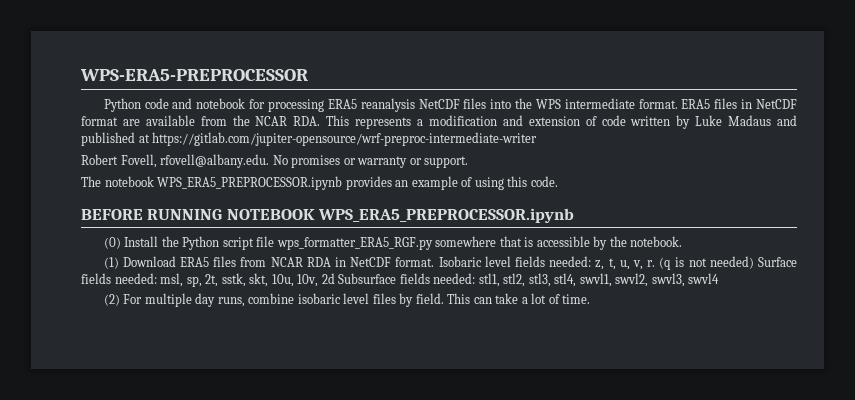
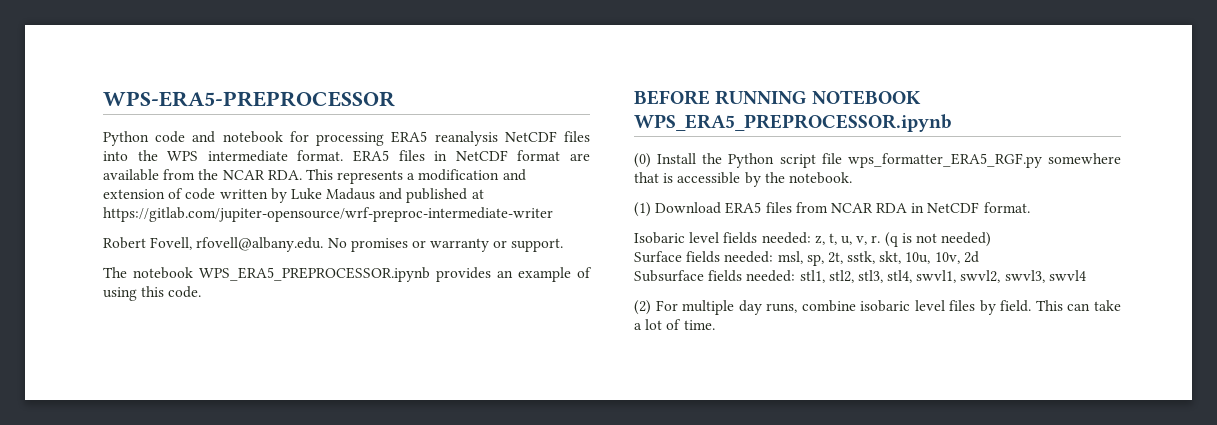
(435, 262) none -> (1030, 207) //
(754, 262) none -> (992, 239) //
(335, 278) none -> (979, 257) //

